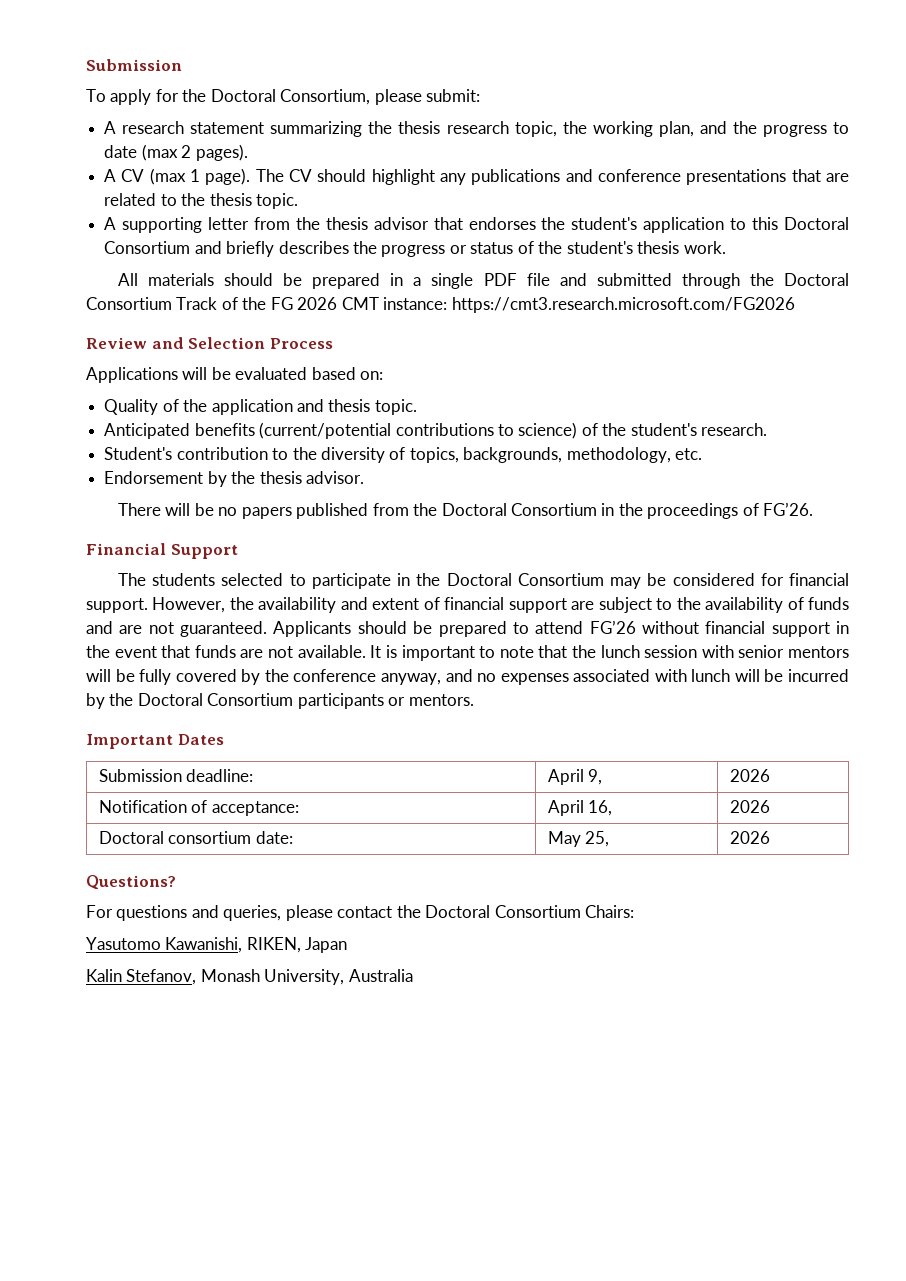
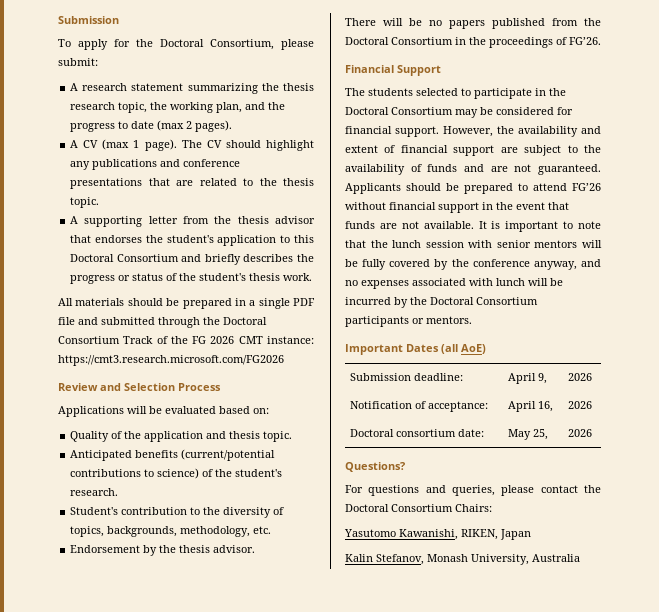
(224, 739) none -> [441,344,486,354] (all AoE)

